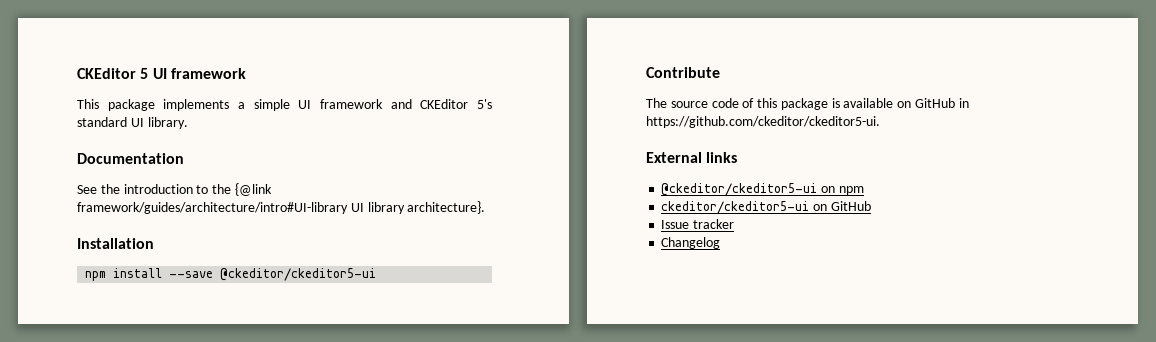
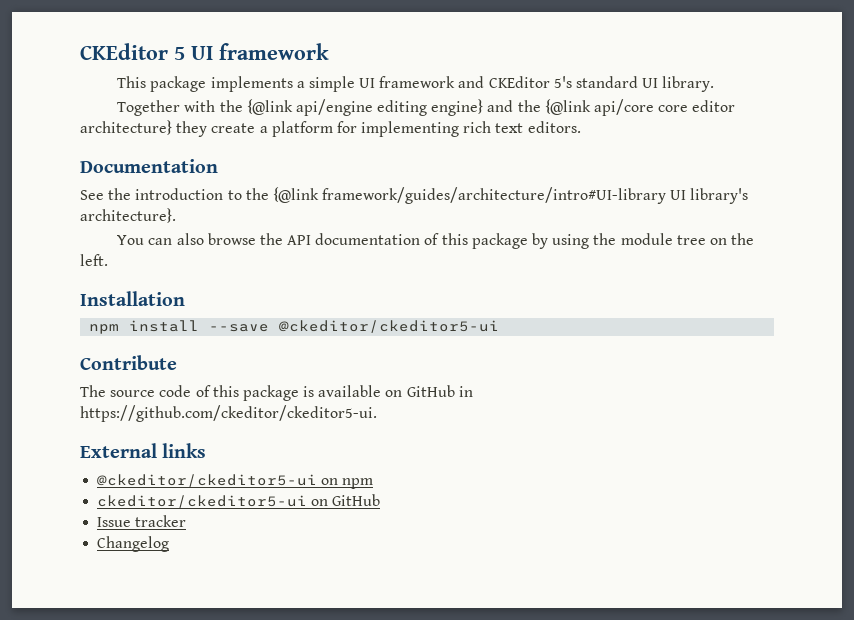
(188, 123) none -> [117,99,736,116] [80,120,581,137] // Together with the {@link api/engine editing engine} and the {@link api/core core editor architecture} they create a platform for implementing rich text editors.
[367,202,405,214] library -> [690,188,749,204] library's
(486, 207) none -> [117,233,755,249] [80,254,108,266] // You can also browse the API documentation of this package by using the module tree on the left.

